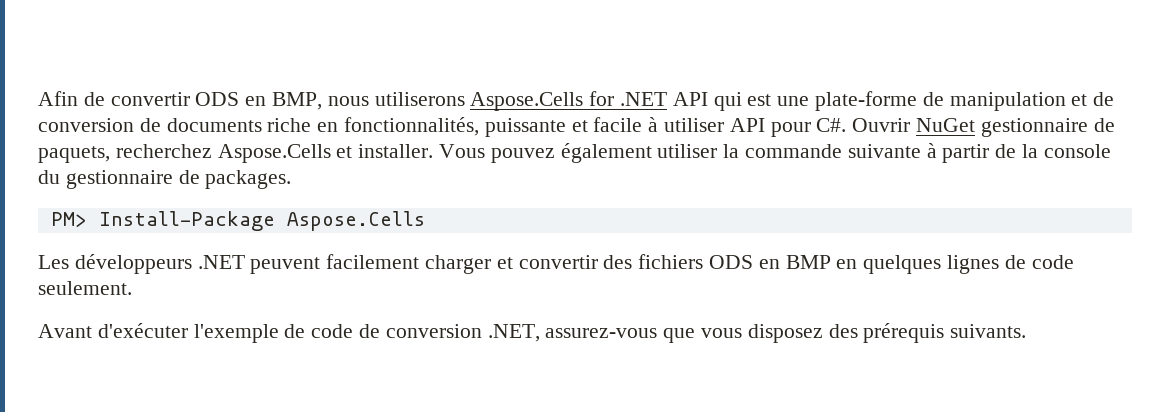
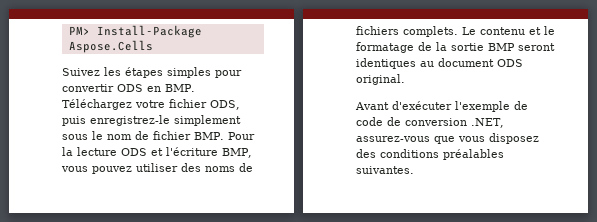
[38,91,1115,111] [38,117,1115,137] [38,143,1111,163] [38,170,292,189] [50,211,425,231] [38,254,1074,274] [38,281,132,295] Afin de convertir ODS en BMP, nous utiliserons Aspose.Cells for .NET API qui est une plate-forme de manipulation et de conversion de documents riche en fonctionnalités, puissante et facile à utiliser API pour C#. Ouvrir NuGet gestionnaire de paquets, recherchez Aspose.Cells et installer. Vous pouvez également utiliser la commande suivante à partir de la console du gestionnaire de packages. // PM> Install-Package Aspose.Cells // Les développeurs .NET peuvent facilement charger et convertir des fichiers ODS en BMP en quelques lignes de code seulement. -> [68,25,202,38] [68,40,153,53] [62,67,242,78] [62,84,195,92] [62,99,240,110] [62,115,241,126] [62,131,255,140] [62,147,252,158] [61,163,253,174] [356,26,555,37] [356,42,555,53] [356,58,523,69] [356,74,405,85] PM> Install-Package Aspose.Cells // Suivez les étapes simples pour convertir ODS en BMP. Téléchargez votre fichier ODS, puis enregistrez-le simplement sous le nom de fichier BMP. Pour la lecture ODS et l'écriture BMP, vous pouvez utiliser des noms de fichiers complets. Le contenu et le formatage de la sortie BMP seront identiques au document ODS original.
[863,323,1027,343] prérequis suivants. -> [380,149,504,160] [356,166,414,174] conditions préalables suivantes.

